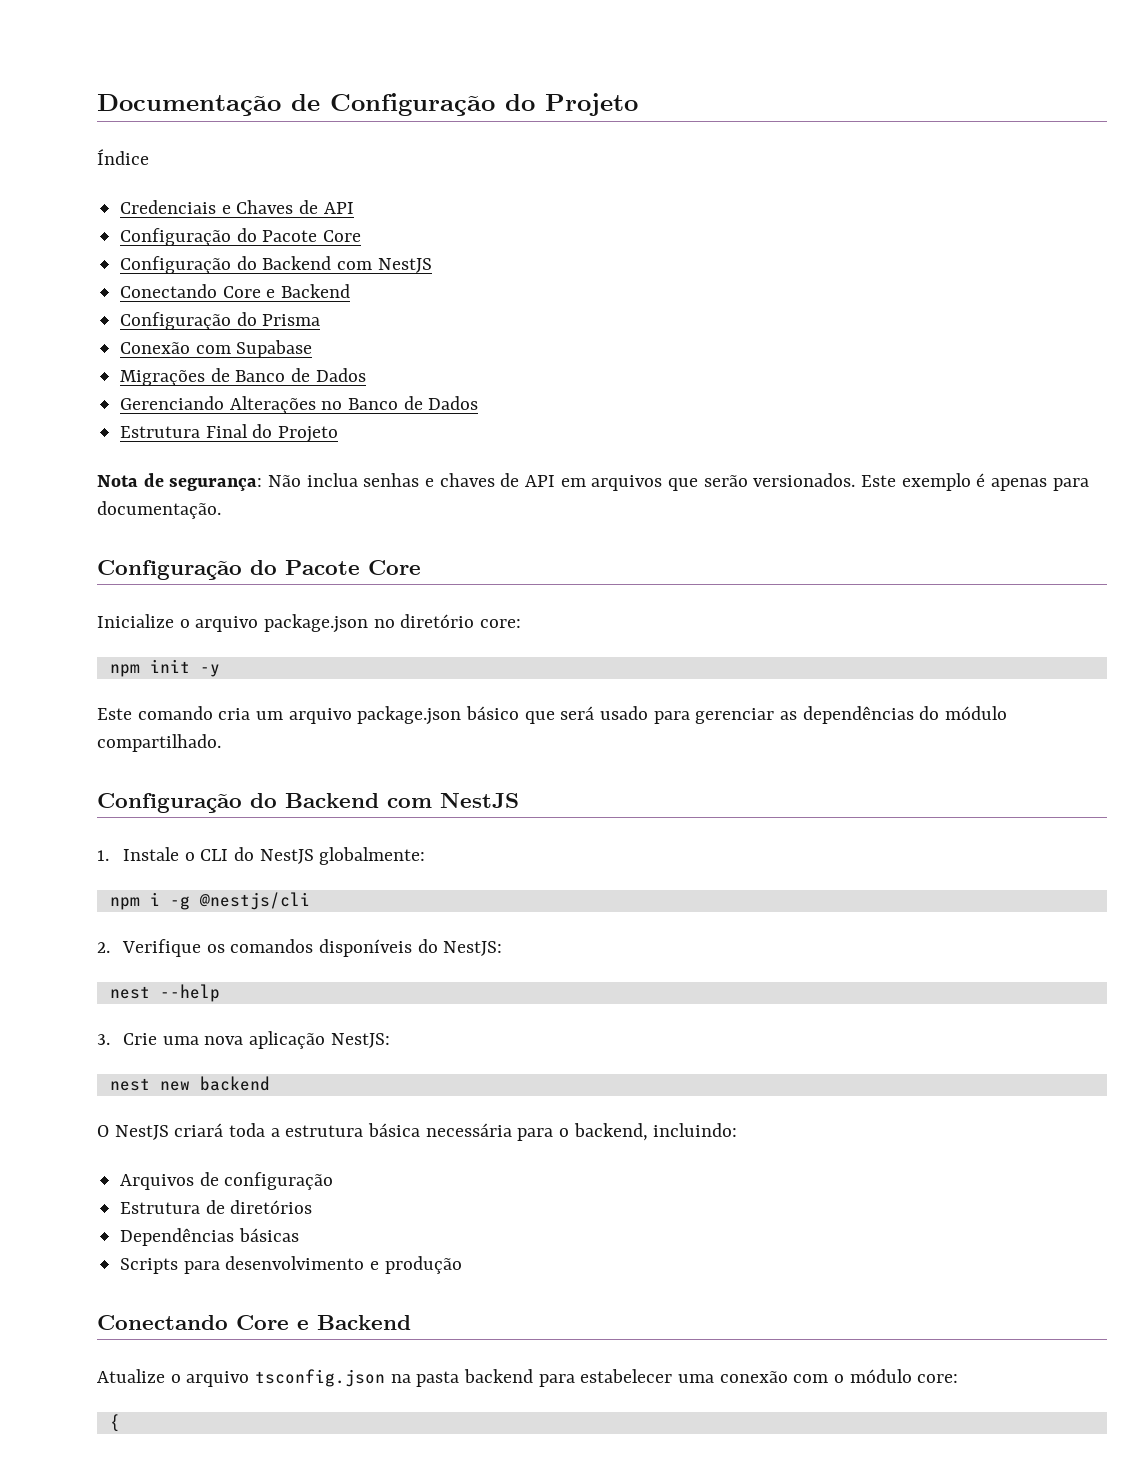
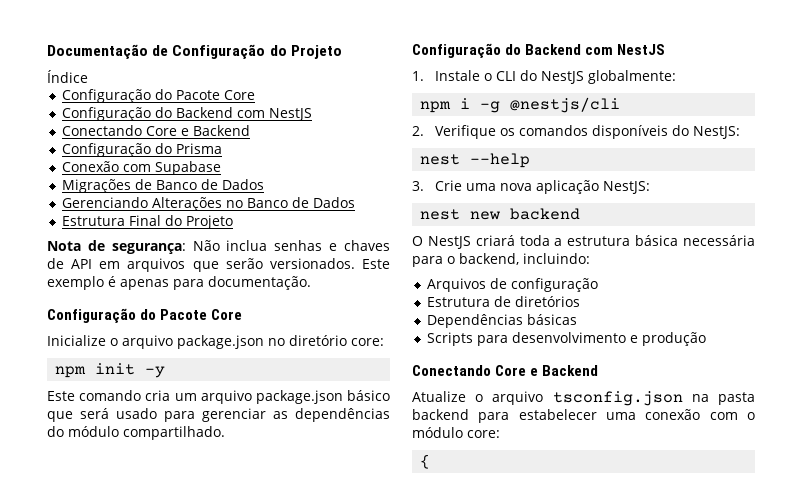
[120,200,354,214] // Credenciais e Chaves de API -> (88, 76) none

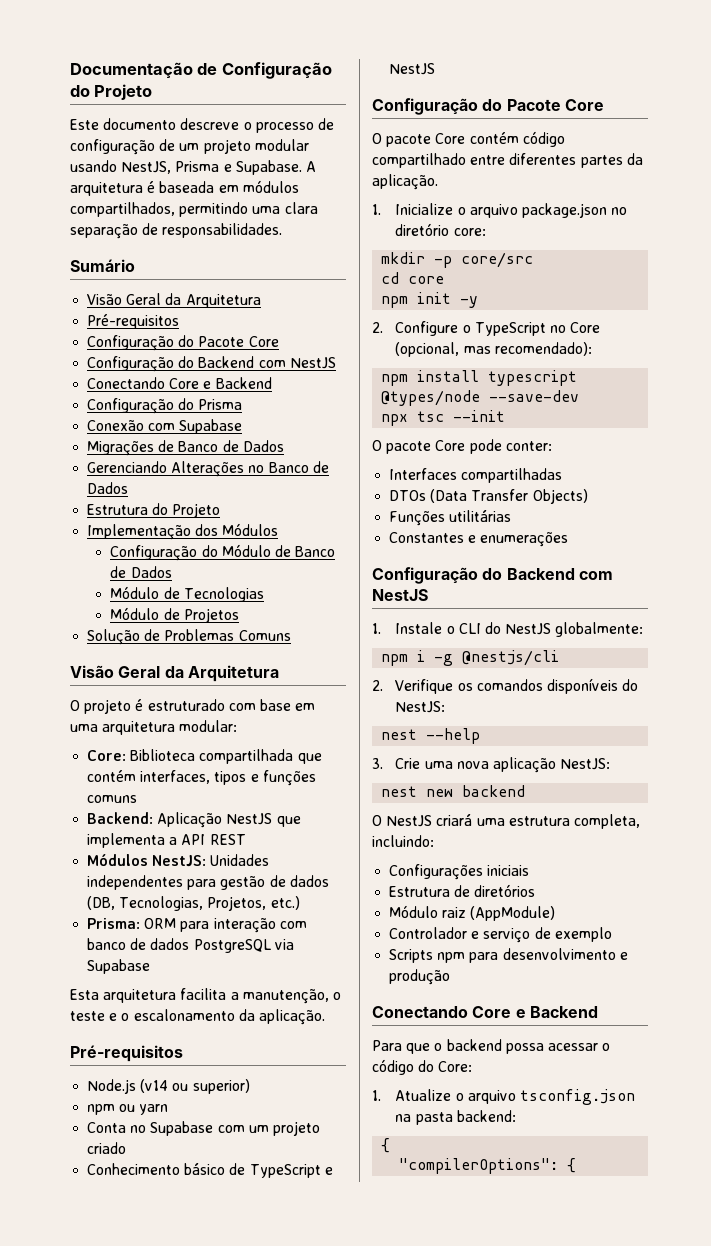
[47,70,88,83] Índice -> [70,118,334,133] [70,139,309,155] [70,160,316,175] [70,180,299,196] [70,202,318,217] [70,223,283,239] [70,259,135,272] [87,293,261,308] [87,314,180,329] Este documento descreve o processo de configuração de um projeto modular usando NestJS, Prisma e Supabase. A arquitetura é baseada em módulos compartilhados, permitindo uma clara separação de responsabilidades. // Sumário // Visão Geral da Arquitetura // Pré-requisitos
[128,215,233,229] [47,240,390,254] [47,258,390,272] [47,276,311,290] [47,308,243,323] Final do Projeto // Nota de segurança: Não inclua senhas e chaves de API em arquivos que serão versionados. Este exemplo é apenas para documentação. // Configuração do Pacote Core // -> [152,503,221,518] [87,523,279,540] [110,544,336,561] [110,566,172,578] [110,586,264,602] [110,607,239,623] [87,629,291,645] [70,665,279,682] [70,699,316,714] [70,720,238,735] [87,749,322,764] [87,770,316,786] [87,795,138,803] [87,812,301,828] [87,833,246,848] [87,854,270,867] [87,875,329,890] [87,896,300,911] [87,918,307,933] [87,938,294,953] [87,959,151,974] [70,988,341,1004] [70,1009,325,1025] [70,1045,183,1062] [87,1079,250,1094] [87,1104,169,1115] [87,1121,320,1136] [87,1142,127,1154] [87,1163,333,1178] [389,63,436,75] [372,98,604,115] [372,131,565,147] [372,153,643,168] [372,174,438,190] [372,204,381,215] do Projeto // Implementação dos Módulos // Configuração do Módulo de Banco de Dados // Módulo de Tecnologias // Módulo de Projetos // Solução de Problemas Comuns // Visão Geral da Arquitetura // O projeto é estruturado com base em uma arquitetura modular: // Core: Biblioteca compartilhada que contém interfaces, tipos e funções comuns // Backend: Aplicação NestJS que implementa a API REST // Módulos NestJS: Unidades independentes para gestão de dados (DB, Tecnologias, Projetos, etc.) // Prisma: ORM para interação com banco de dados PostgreSQL via Supabase // Esta arquitetura facilita a manutenção, o teste e o escalonamento da aplicação. // Pré-requisitos // Node.js (v14 ou superior) // npm ou yarn // Conta no Supabase com um projeto criado // Conhecimento básico de TypeScript e NestJS // Configuração do Pacote Core // O pacote Core contém código compartilhado entre diferentes partes da aplicação. // 1.
[55,363,166,378] [47,390,390,404] [47,408,390,422] [47,426,225,440] npm init -y // Este comando cria um arquivo package.json básico que será usado para gerenciar as dependências do módulo compartilhado. -> [381,252,534,268] [381,272,445,284] [381,292,479,308] [372,321,601,336] [395,342,592,357] [381,370,578,386] [381,390,580,406] [381,410,506,426] [372,439,552,454] [389,468,563,483] [389,489,588,504] [389,510,512,526] [389,532,569,547] mkdir -p core/src // cd core // npm init -y // 2. Configure o TypeScript no Core (opcional, mas recomendado): // npm install typescript @types/node --save-dev // npx tsc --init // O pacote Core pode conter: // Interfaces compartilhadas // DTOs (Data Transfer Objects) // Funções utilitárias // Constantes e enumerações
[519,235,755,246] [412,253,590,267] [426,278,598,292] [426,296,580,307] [426,314,577,328] toda a estrutura básica necessária para o backend, incluindo: // Arquivos de configuração // Estrutura de diretórios // Dependências básicas -> [476,814,640,829] [372,835,434,847] [389,864,530,880] [389,884,536,897] [389,905,556,921] [389,927,612,943] uma estrutura completa, incluindo: // Configurações iniciais // Estrutura de diretórios // Módulo raiz (AppModule) // Controlador e serviço de exemplo
(473, 339) none -> [437,952,466,963] npm
(599, 370) none -> [372,1039,611,1054] [372,1059,473,1075] [372,1090,381,1101] Para que o backend possa acessar o código do Core: // 1.
[412,409,755,423] [412,427,500,438] [420,454,431,469] backend para estabelecer uma conexão com o módulo core: // { -> [456,1110,516,1122] [381,1138,391,1153] [399,1158,577,1174] backend: // { // "compilerOptions": {

